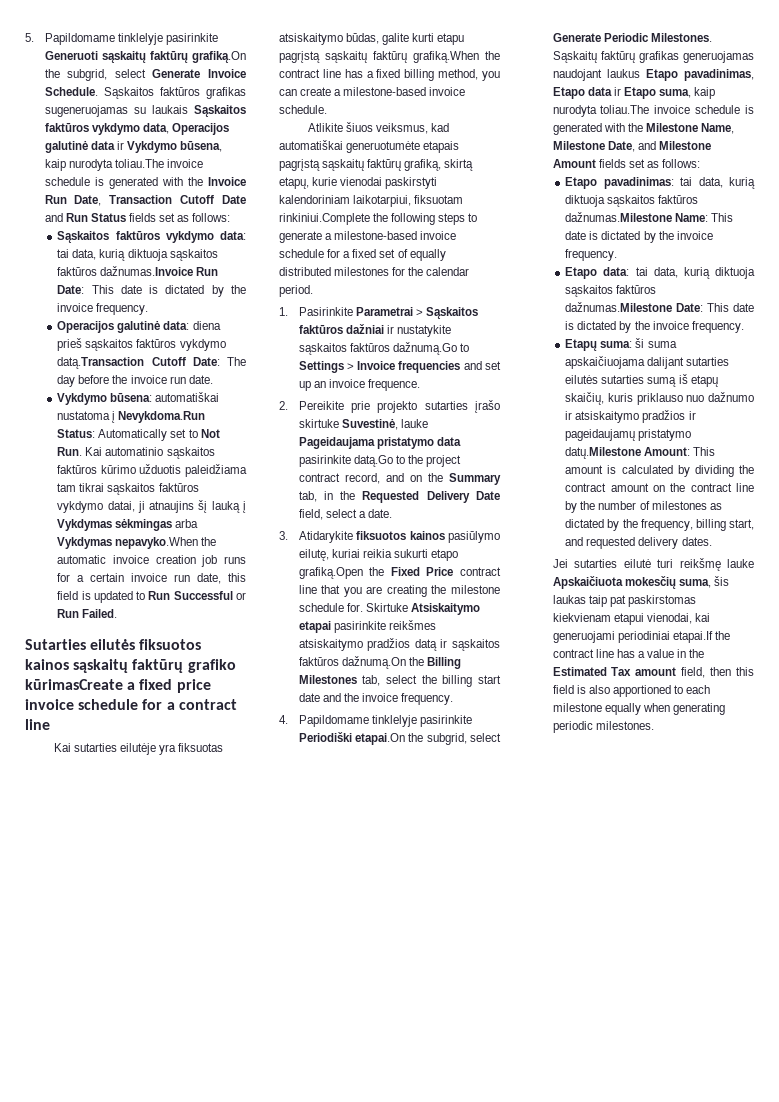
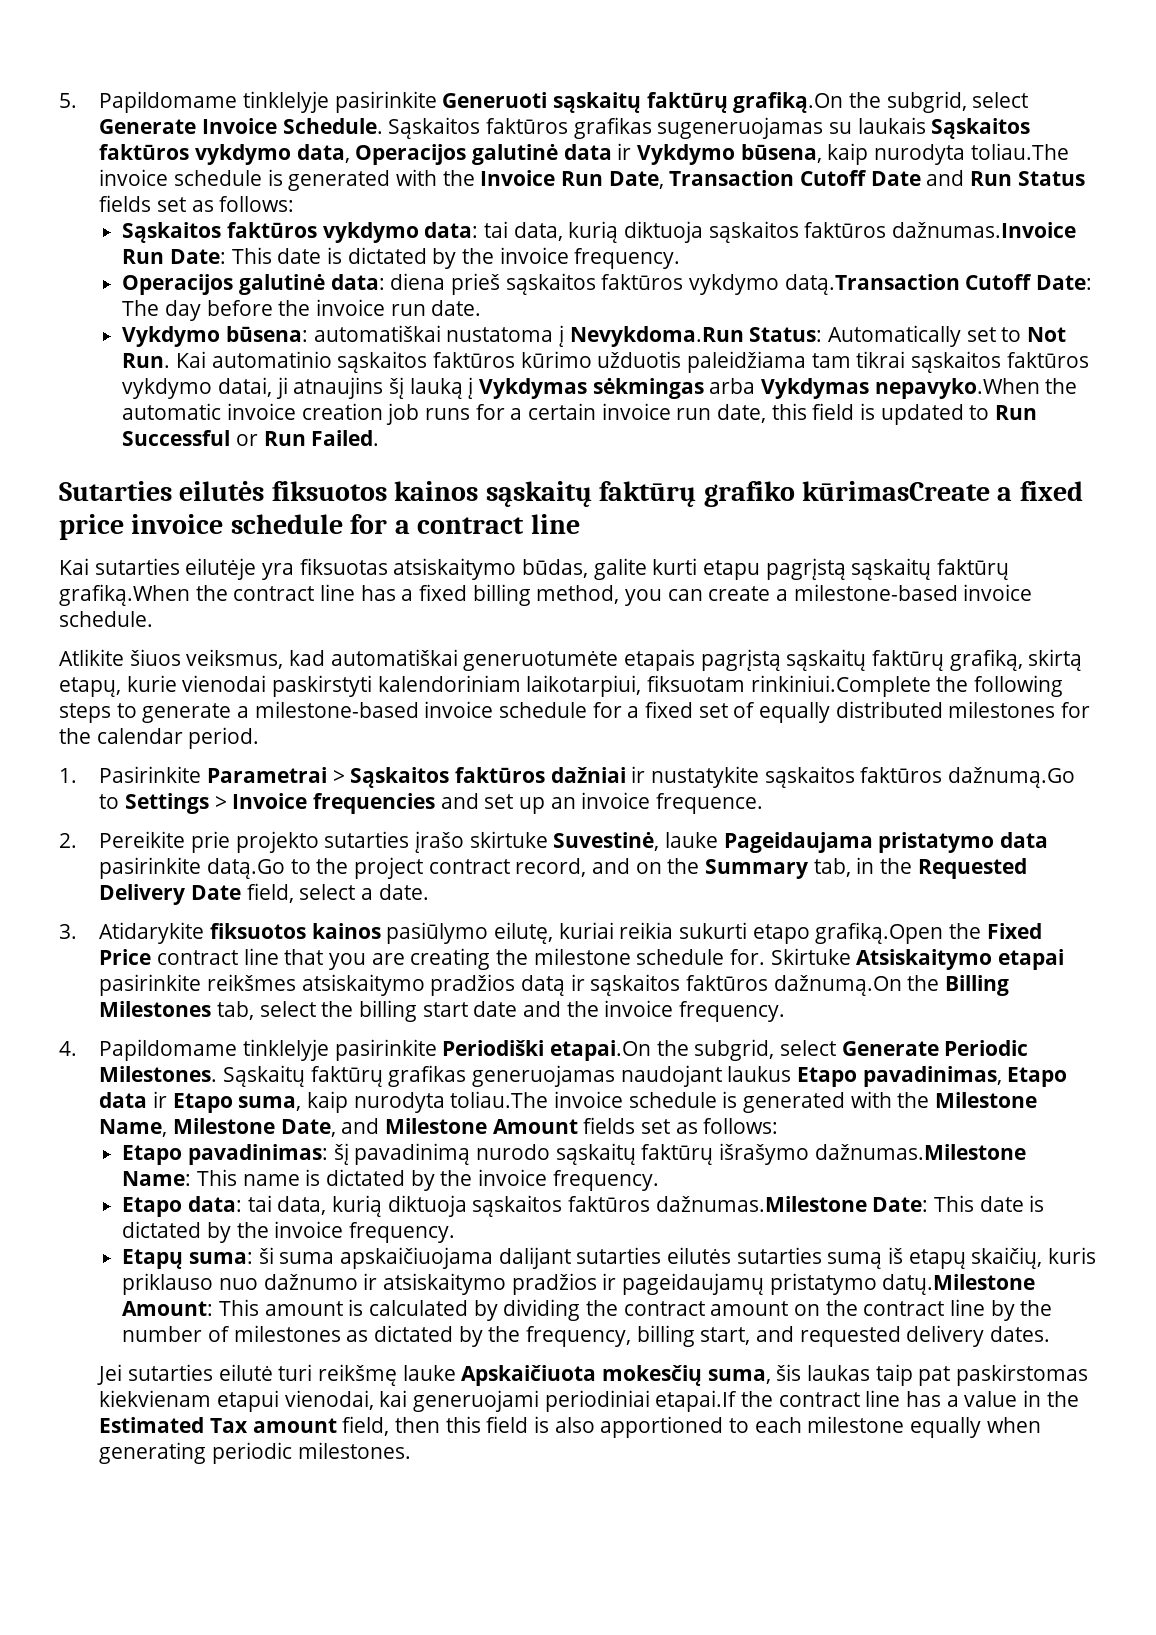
[680,177,755,189] [565,195,699,207] tai data, kurią diktuoja sąskaitos faktūros -> [333,1143,809,1165] šį pavadinimą nurodo sąskaitų faktūrų išrašymo
[565,231,587,240] date -> [242,1174,300,1186] name

